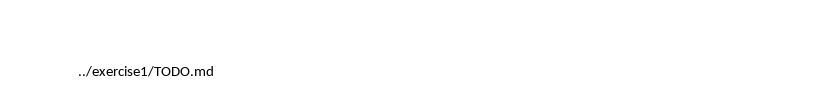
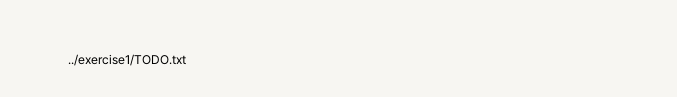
[78,66,214,77] ../exercise1/TODO.md -> [68,54,186,66] ../exercise1/TODO.txt

